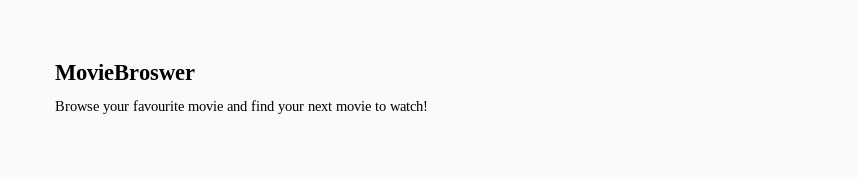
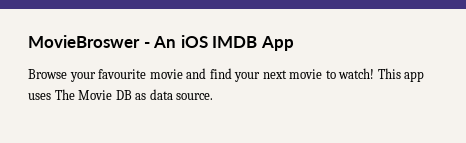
(195, 72) none -> [143,35,294,51] - An iOS IMDB App
(428, 106) none -> [377,68,425,82] [28,89,214,100] This app uses The Movie DB as data source.

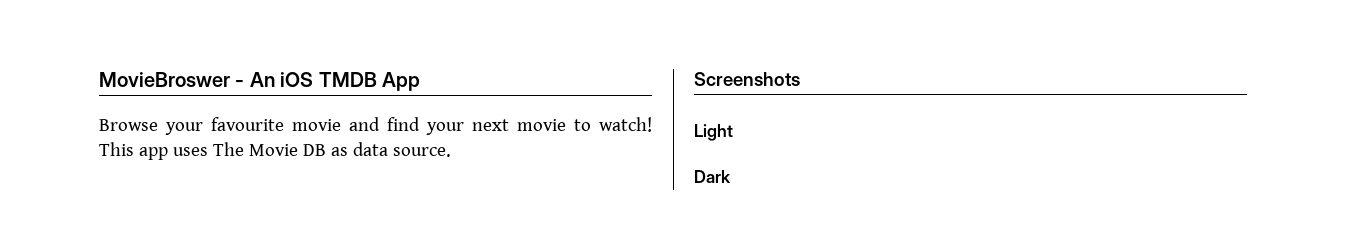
[212,36,258,48] IMDB -> [318,72,377,87] TMDB
(214, 96) none -> [694,72,800,86] [694,124,733,141] [694,170,731,183] // Screenshots // Light // Dark

